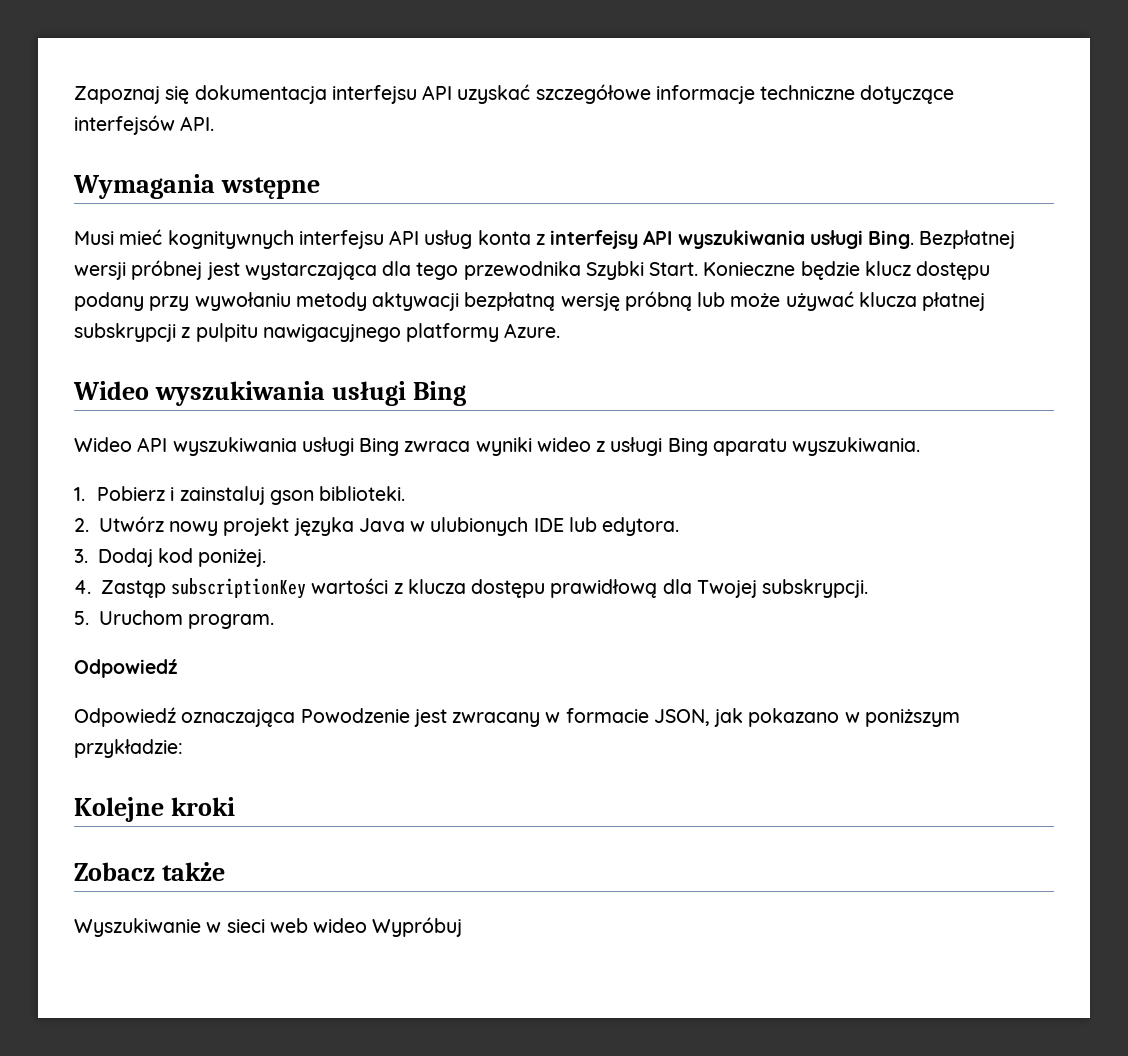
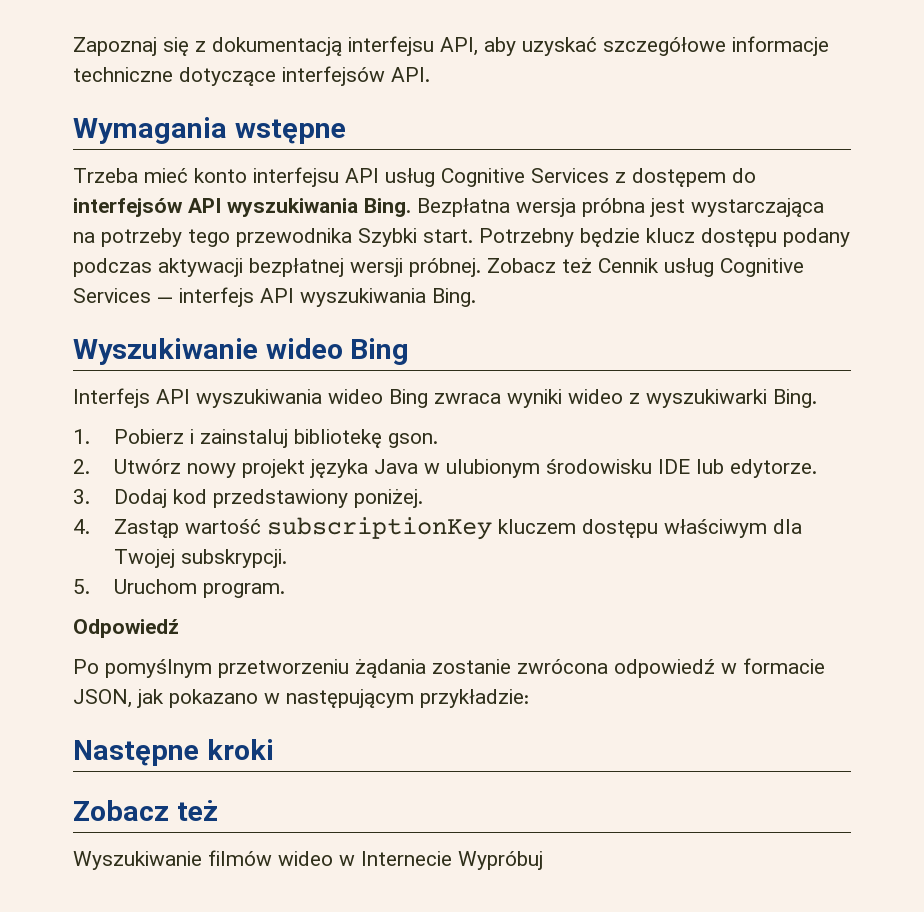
[194,85,453,104] dokumentacja interfejsu API -> [195,36,516,56] z dokumentacją interfejsu API, aby
[74,229,1016,249] [74,260,412,280] Musi mieć kognitywnych interfejsu API usług konta z interfejsy API wyszukiwania usługi Bing. Bezpłatnej wersji próbnej jest wystarczająca dla -> [73,167,756,187] [73,198,824,217] [73,228,182,247] Trzeba mieć konto interfejsu API usług Cognitive Services z dostępem do interfejsów API wyszukiwania Bing. Bezpłatna wersja próbna jest wystarczająca na potrzeby
[649,262,796,276] Start. Konieczne -> [423,228,574,247] start. Potrzebny
[149,291,986,311] [74,323,561,342] [73,381,406,406] przy wywołaniu metody aktywacji bezpłatną wersję próbną lub może używać klucza płatnej subskrypcji z pulpitu nawigacyjnego platformy Azure. // Wideo wyszukiwania usługi -> [73,258,804,277] [73,287,476,307] [73,338,343,365] podczas aktywacji bezpłatnej wersji próbnej. Zobacz też Cennik usług Cognitive Services — interfejs API wyszukiwania Bing. // Wyszukiwanie wideo
[74,437,354,456] Wideo API wyszukiwania usługi -> [73,388,383,408] Interfejs API wyszukiwania wideo
[610,437,921,456] usługi Bing aparatu wyszukiwania. -> [646,389,817,408] wyszukiwarki Bing.
[270,486,406,505] gson biblioteki. -> [294,429,439,448] bibliotekę gson.
[430,517,529,536] ulubionych -> [446,459,653,478] ulubionym środowisku
[602,517,680,536] edytora. -> [730,459,818,478] edytorze.
(194, 555) none -> [213,489,349,508] przedstawiony
[171,578,658,599] subscriptionKey wartości z klucza dostępu prawidłową -> [185,517,768,540] wartość subscriptionKey kluczem dostępu właściwym
[74,707,541,727] Odpowiedź oznaczająca Powodzenie jest zwracany -> [73,659,715,678] Po pomyślnym przetworzeniu żądania zostanie zwrócona odpowiedź
[864,709,960,727] poniższym -> [286,689,414,708] następującym
[74,797,164,822] Kolejne -> [73,740,199,766] Następne
[161,862,225,881] [74,918,368,937] także // Wyszukiwanie w sieci web wideo -> [176,800,218,821] [73,850,452,870] też // Wyszukiwanie filmów wideo w Internecie

